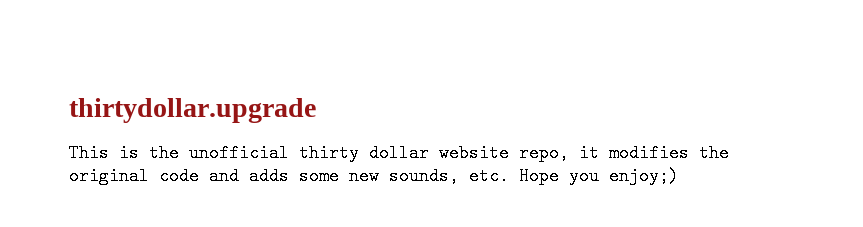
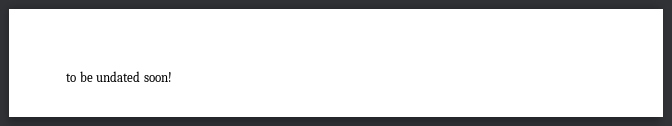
[69,98,316,123] [69,144,729,162] [69,167,679,185] thirtydollar.upgrade // This is the unofficial thirty dollar website repo, it modifies the original code and adds some new sounds, etc. Hope you enjoy;) -> [66,71,172,82] to be undated soon!

